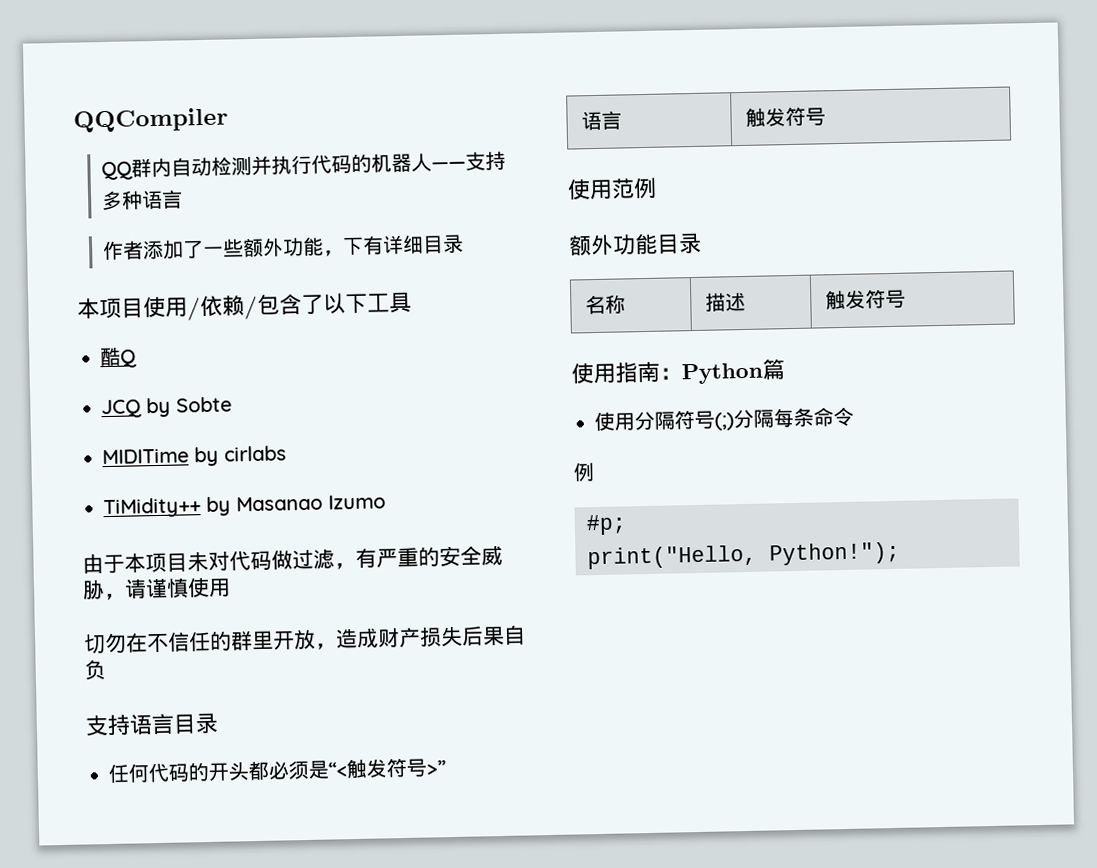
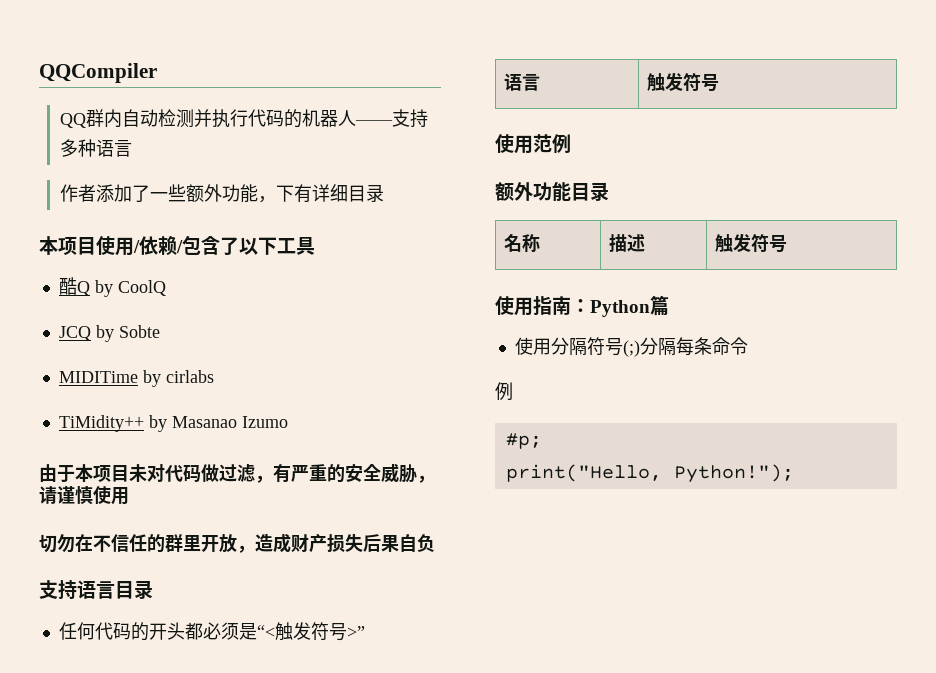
(137, 358) none -> [94,280,166,297] by CoolQ

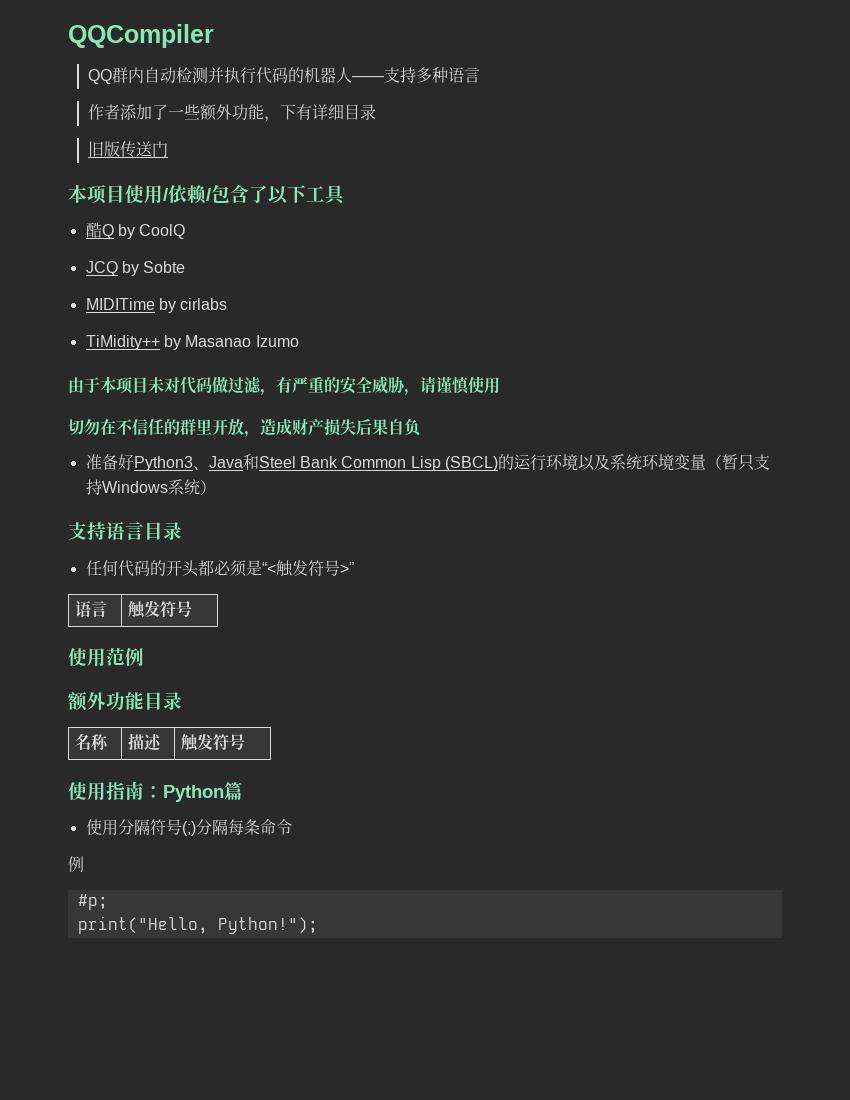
(384, 193) none -> [87,141,168,158] // 旧版传送门
(435, 543) none -> [85,454,770,471] [85,479,216,495] // 准备好Python3、Java和Steel Bank Common Lisp (SBCL)的运行环境以及系统环境变量（暂只支持Windows系统）

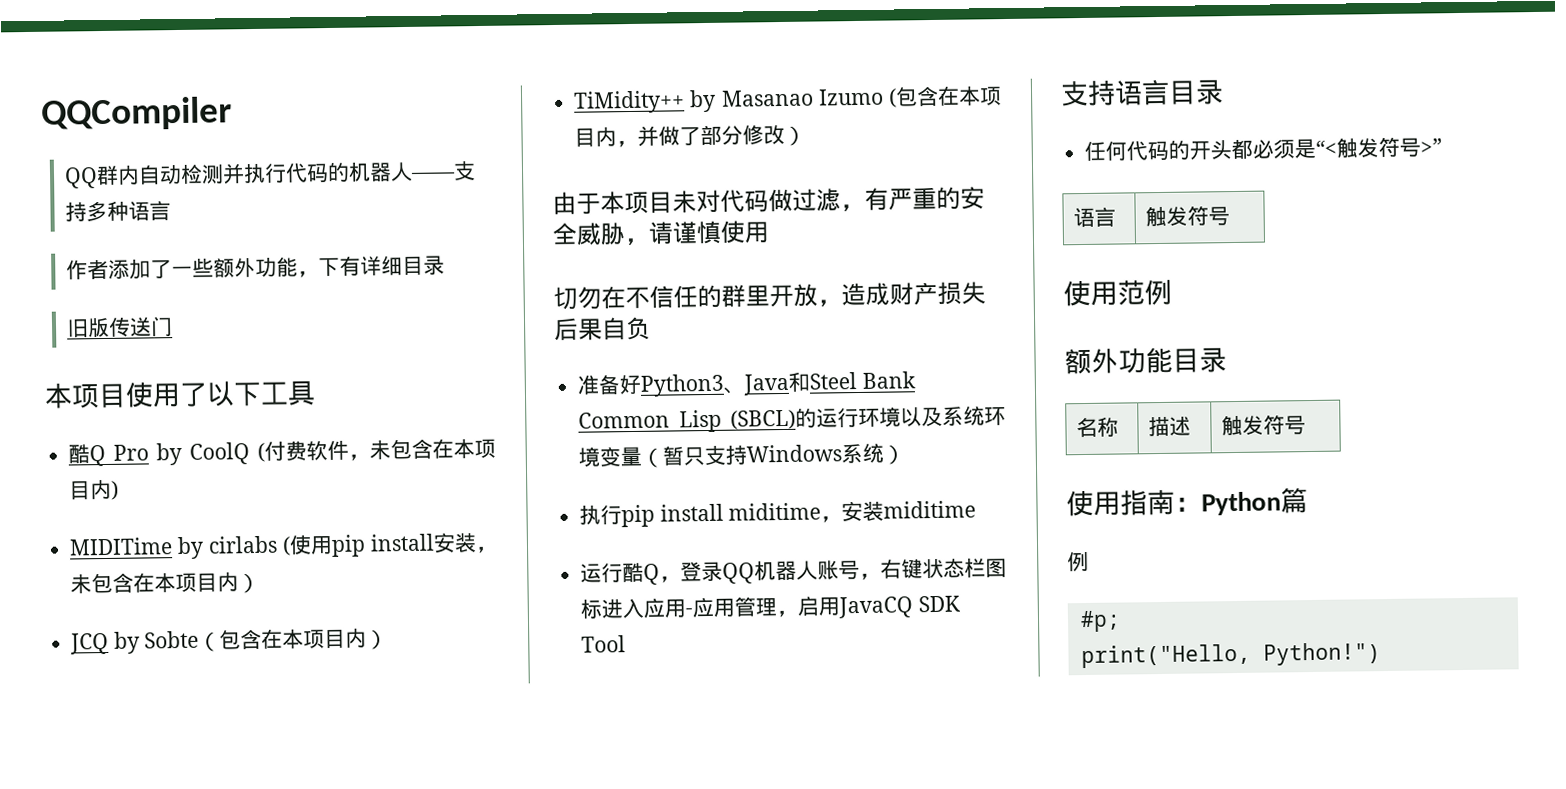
[163,184,249,204] /依赖/包含 -> (181, 395) none
(114, 231) none -> [113,444,150,461] Pro
(186, 231) none -> [256,438,496,462] [69,478,120,500] [69,532,498,560] [70,571,261,594] (付费软件，未包含在本项目内) // MIDITime by cirlabs (使用pip install安装，未包含在本项目内）
[85,298,228,313] // MIDITime by cirlabs -> [198,627,389,652] （包含在本项目内）
(299, 341) none -> [887,85,1002,108] [574,124,807,148] (包含在本项目内，并做了部分修改）
(216, 487) none -> [579,500,977,528] [580,558,1008,585] [580,595,960,619] [581,635,627,653] // 执行pip install miditime，安装miditime // 运行酷Q，登录QQ机器人账号，右键状态栏图标进入应用-应用管理，启用JavaCQ SDK Tool
[85,819,292,836] // 使用分隔符号(;)分隔每条命令 -> (1308, 500) none
[217,917,318,934] Python!"); -> [1262,642,1381,666] Python!")

